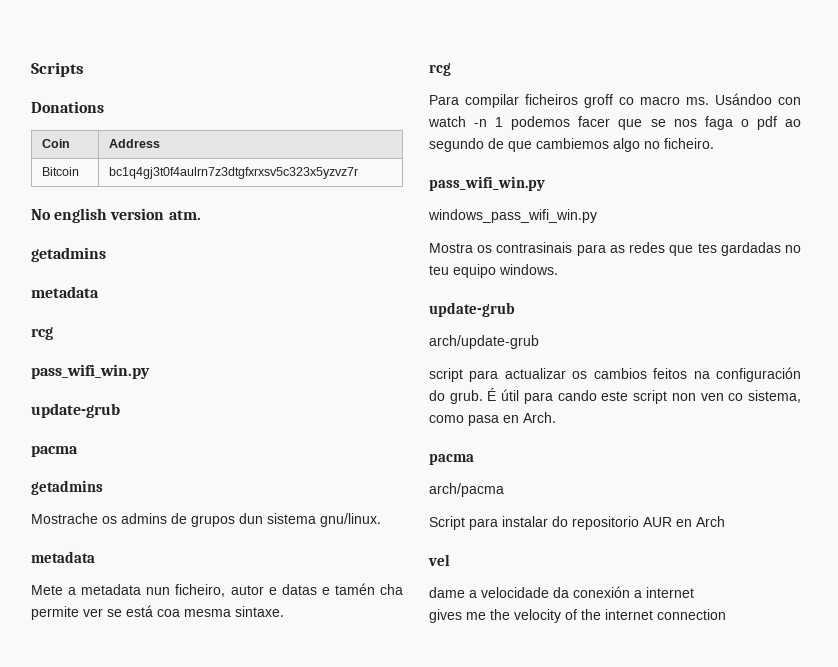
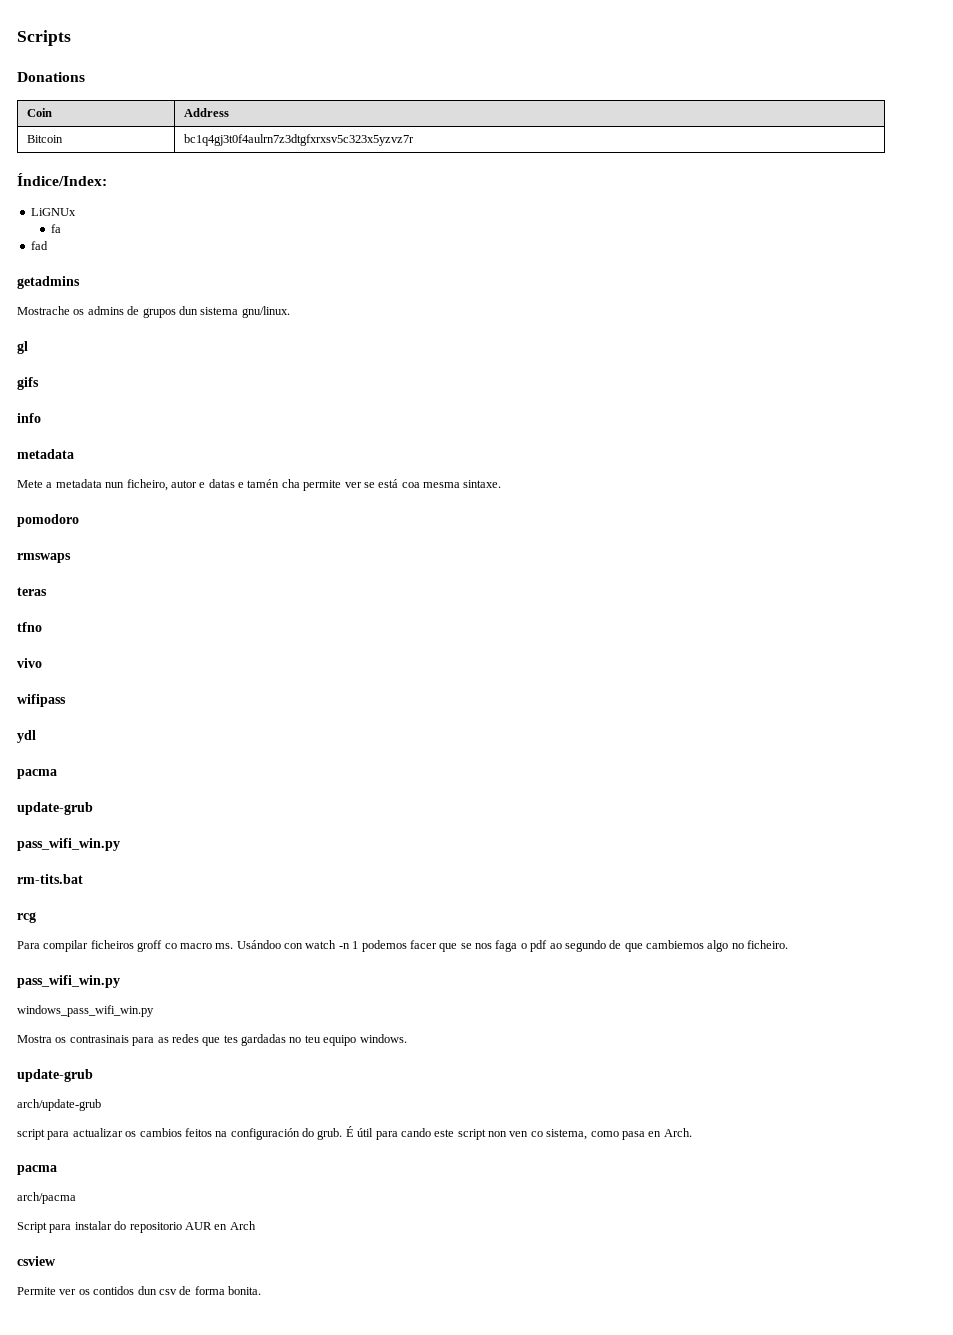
[31,208,201,223] [31,247,106,262] [31,286,99,298] [31,327,53,340] [31,364,150,379] [31,403,120,418] [31,446,78,457] No english version atm. // getadmins // metadata // rcg // pass_wifi_win.py // update-grub // pacma -> [17,173,107,186] [30,208,76,216] [51,224,62,233] [30,241,48,250] Índice/Index: // LiGNUx // fa // fad
(381, 520) none -> [17,341,28,354] [17,377,39,390] [17,413,41,423] // gl // gifs // info
(284, 611) none -> [17,514,79,527] [17,553,71,563] [17,587,47,596] [17,622,42,632] [17,658,42,668] [17,694,66,707] [17,730,36,743] [17,769,57,779] [17,802,93,815] [17,838,120,851] [17,874,83,884] // pomodoro // rmswaps // teras // tfno // vivo // wifipass // ydl // pacma // update-grub // pass_wifi_win.py // rm-tits.bat
[428,554,450,566] [429,586,694,598] [429,609,726,623] vel // dame a velocidade da conexión a internet // gives me the velocity of the internet connection -> [17,1256,56,1266] [17,1286,261,1295] csview // Permite ver os contidos dun csv de forma bonita.

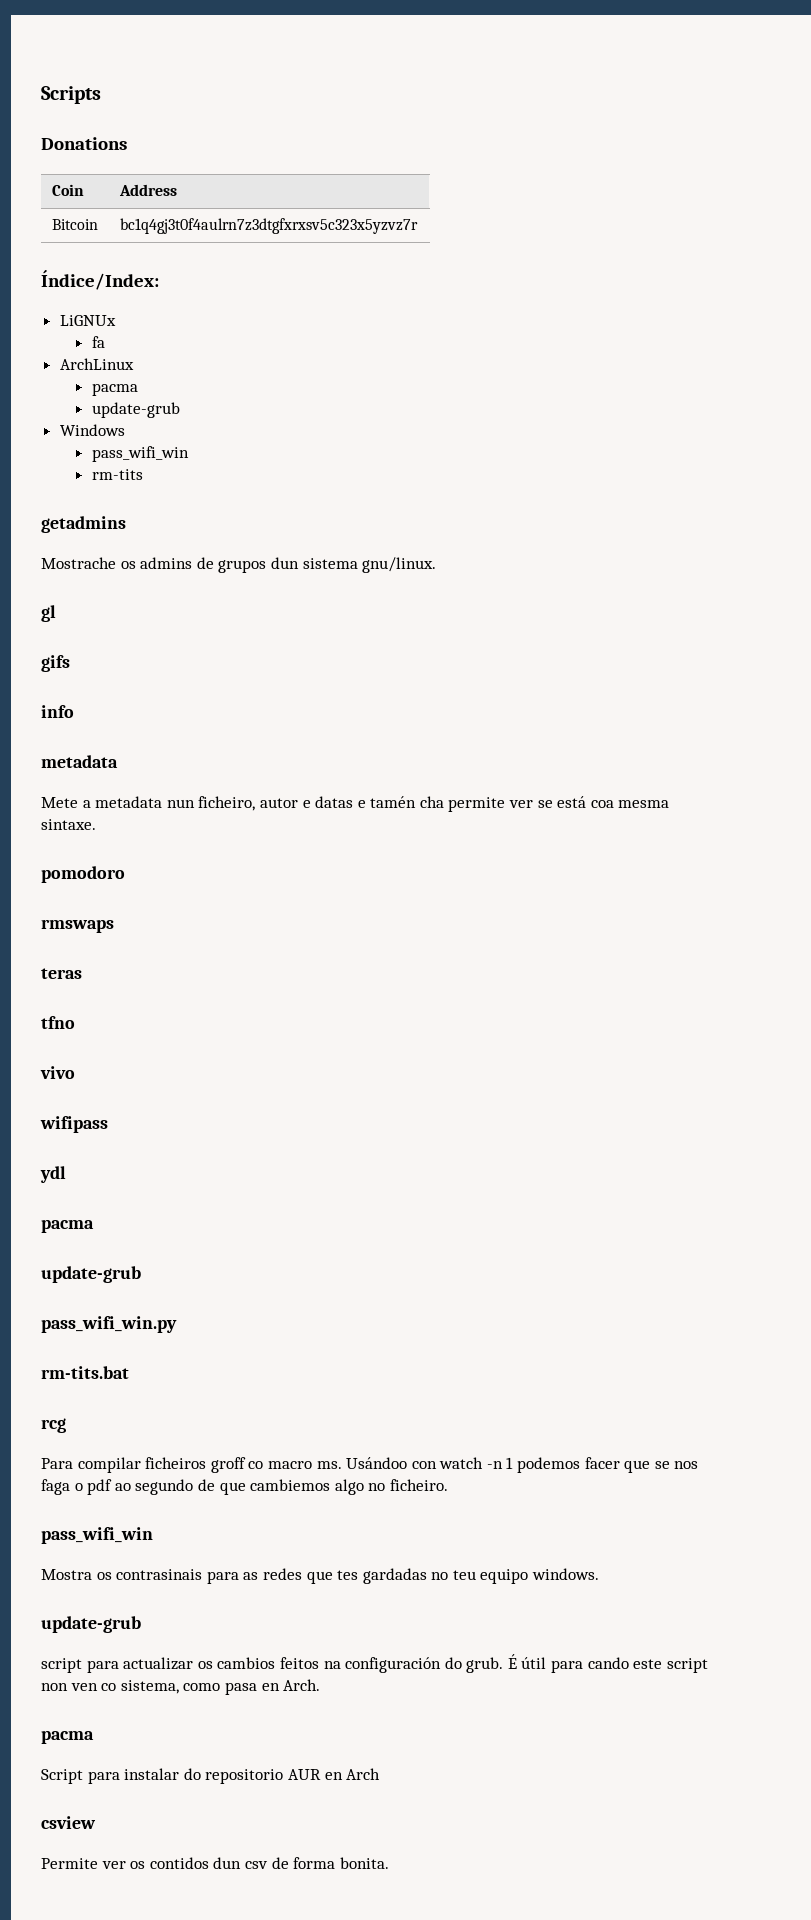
[30,241,48,250] fad -> [59,358,134,370] [91,383,138,396] [91,402,180,418] [59,424,125,436] [91,446,189,462] [91,469,143,480] ArchLinux // pacma // update-grub // Windows // pass_wifi_win // rm-tits
[17,975,120,988] [17,1005,154,1017] pass_wifi_win.py // windows_pass_wifi_win.py -> [41,1527,153,1544] pass_wifi_win
[17,1099,101,1111] // arch/update-grub -> (141, 1624) none
[17,1192,76,1204] // arch/pacma -> (94, 1737) none

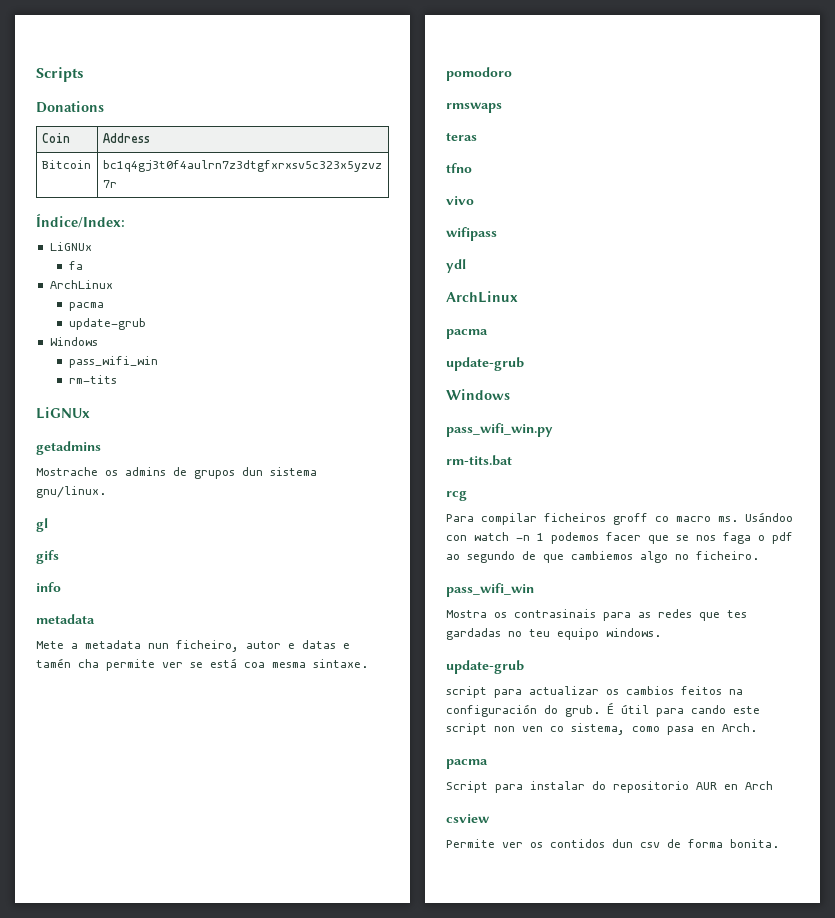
(143, 474) none -> [36,407,90,419] // LiGNUx
[41,1220,94,1233] [41,1266,141,1283] // pacma // update-grub -> [446,291,518,303] [446,329,488,339] [446,357,524,371] [446,389,510,400] // ArchLinux // pacma // update-grub // Windows

